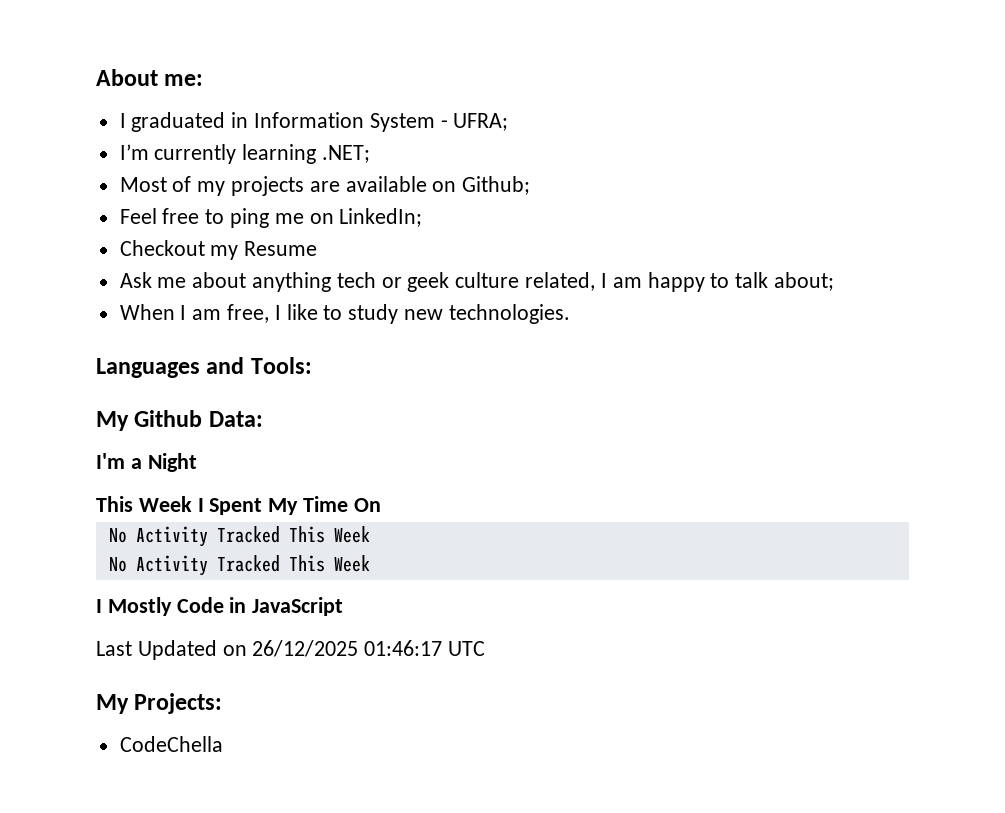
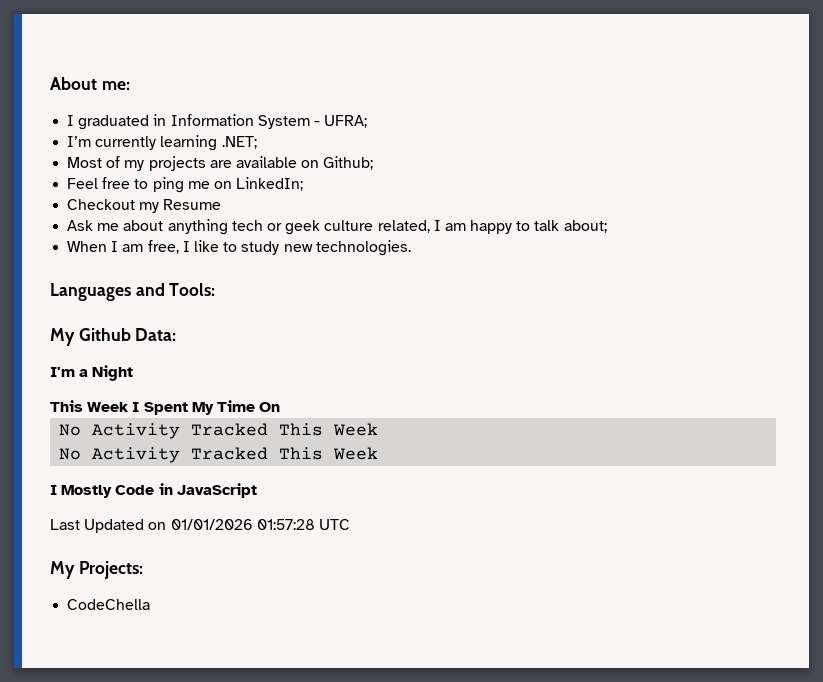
[252,640,443,657] 26/12/2025 01:46:17 -> [170,519,315,530] 01/01/2026 01:57:28

